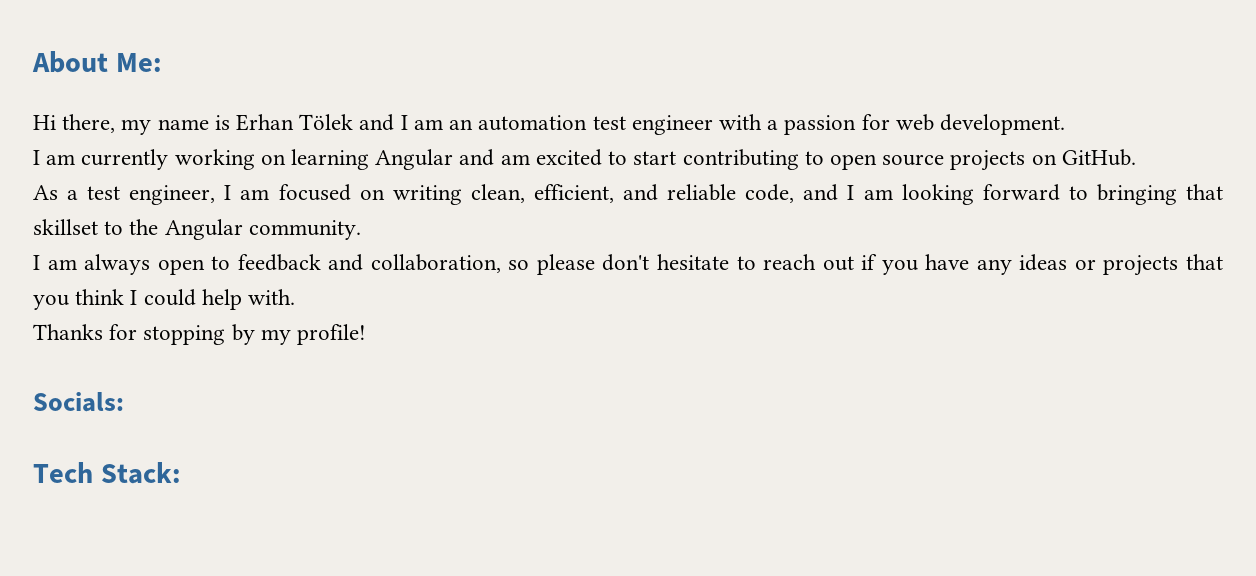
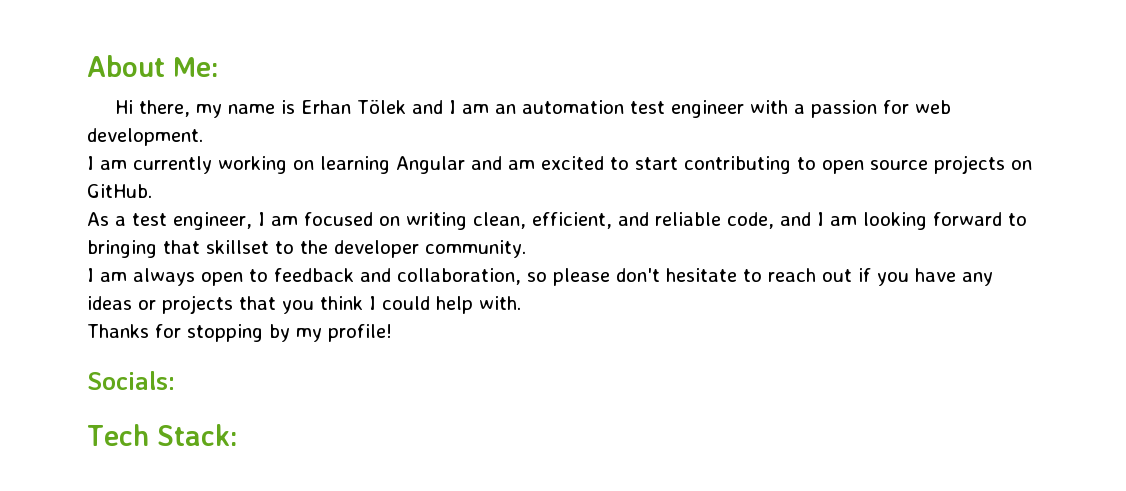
[164,219,243,240] Angular -> [334,240,419,258] developer

